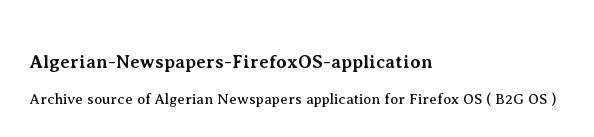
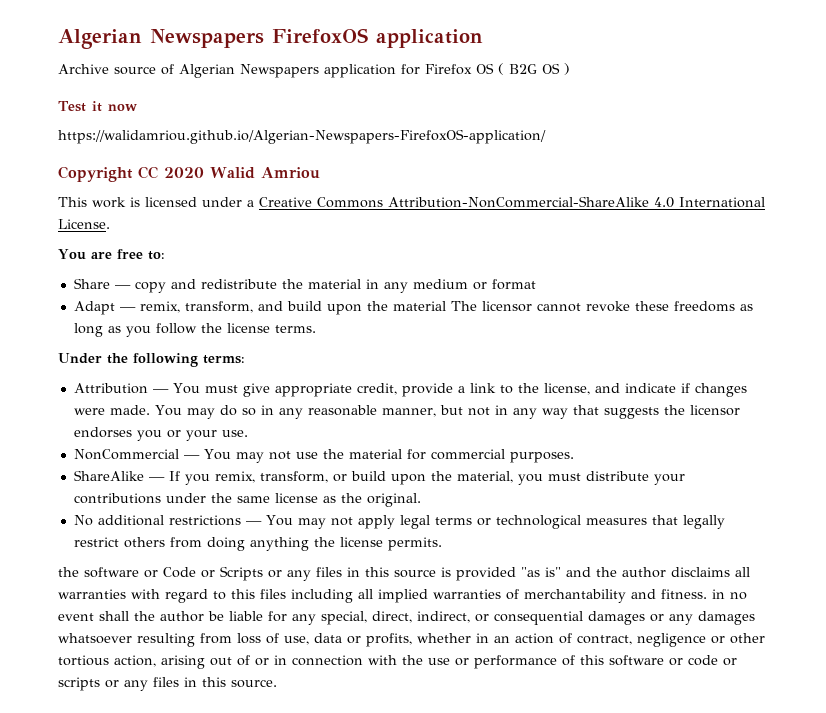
[29,55,433,72] Algerian-Newspapers-FirefoxOS-application -> [58,28,483,49] Algerian Newspapers FirefoxOS application
(556, 99) none -> [58,101,137,112] [58,129,546,144] [58,166,320,182] [58,196,765,208] [58,219,110,229] [58,249,165,260] [73,278,536,293] [73,301,753,315] [73,323,316,337] [58,353,245,367] [73,383,747,397] [73,405,740,419] [73,427,248,441] [73,449,574,463] [73,470,685,485] [73,493,421,507] [73,515,725,529] [73,537,442,551] [58,566,750,581] [58,589,747,603] [58,611,755,625] [58,633,765,647] [58,655,737,669] [58,677,277,691] // Test it now // https://walidamriou.github.io/Algerian-Newspapers-FirefoxOS-application/ // Copyright CC 2020 Walid Amriou // This work is licensed under a Creative Commons Attribution-NonCommercial-ShareAlike 4.0 International License. // You are free to: // Share — copy and redistribute the material in any medium or format // Adapt — remix, transform, and build upon the material The licensor cannot revoke these freedoms as long as you follow the license terms. // Under the following terms: // Attribution — You must give appropriate credit, provide a link to the license, and indicate if changes were made. You may do so in any reasonable manner, but not in any way that suggests the licensor endorses you or your use. // NonCommercial — You may not use the material for commercial purposes. // ShareAlike — If you remix, transform, or build upon the material, you must distribute your contributions under the same license as the original. // No additional restrictions — You may not apply legal terms or technological measures that legally restrict others from doing anything the license permits. // the software or Code or Scripts or any files in this source is provided "as is" and the author disclaims all warranties with regard to this files including all implied warranties of merchantability and fitness. in no event shall the author be liable for any special, direct, indirect, or consequential damages or any damages whatsoever resulting from loss of use, data or profits, whether in an action of contract, negligence or other tortious action, arising out of or in connection with the use or performance of this software or code or scripts or any files in this source.

